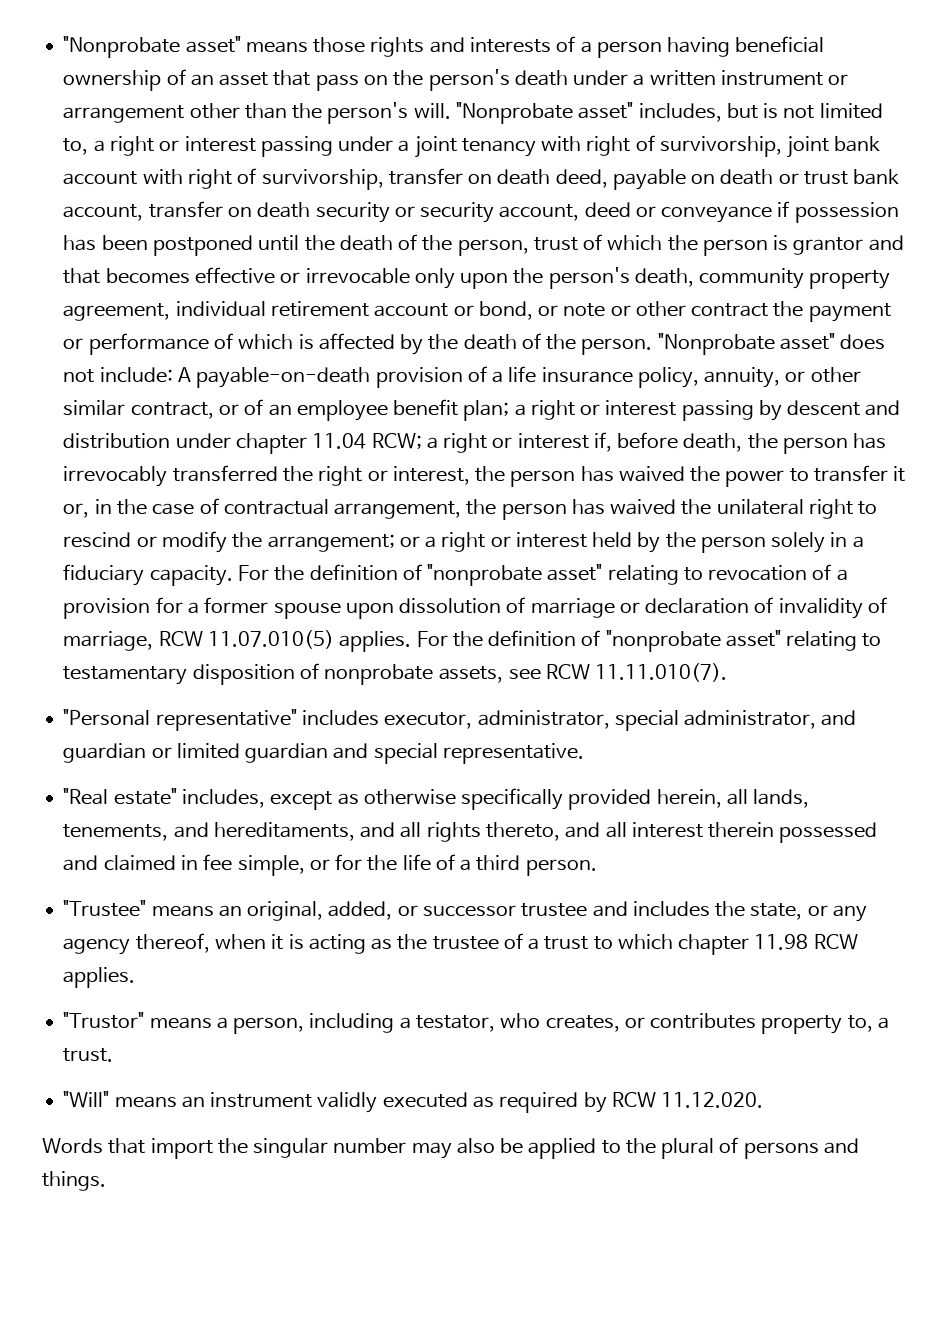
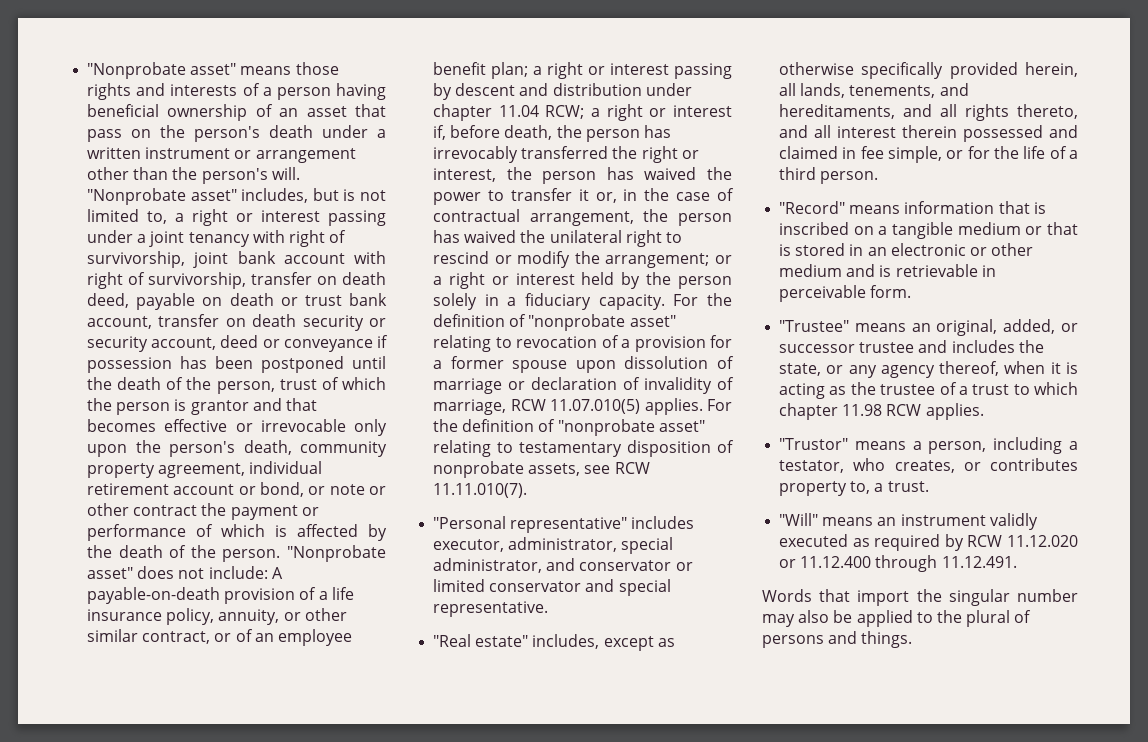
[63,743,147,763] guardian -> [579,560,672,571] conservator
[245,743,329,763] guardian -> [489,581,582,592] conservator
(597, 867) none -> [779,201,1046,214] [779,222,1078,239] [779,243,1034,256] [779,264,996,277] [779,285,912,302] // "Record" means information that is inscribed on a tangible medium or that is stored in an electronic or other medium and is retrievable in perceivable form.
[661,1092,764,1108] 11.12.020. -> [1007,535,1078,547] [779,555,1017,572] 11.12.020 or 11.12.400 through 11.12.491.

